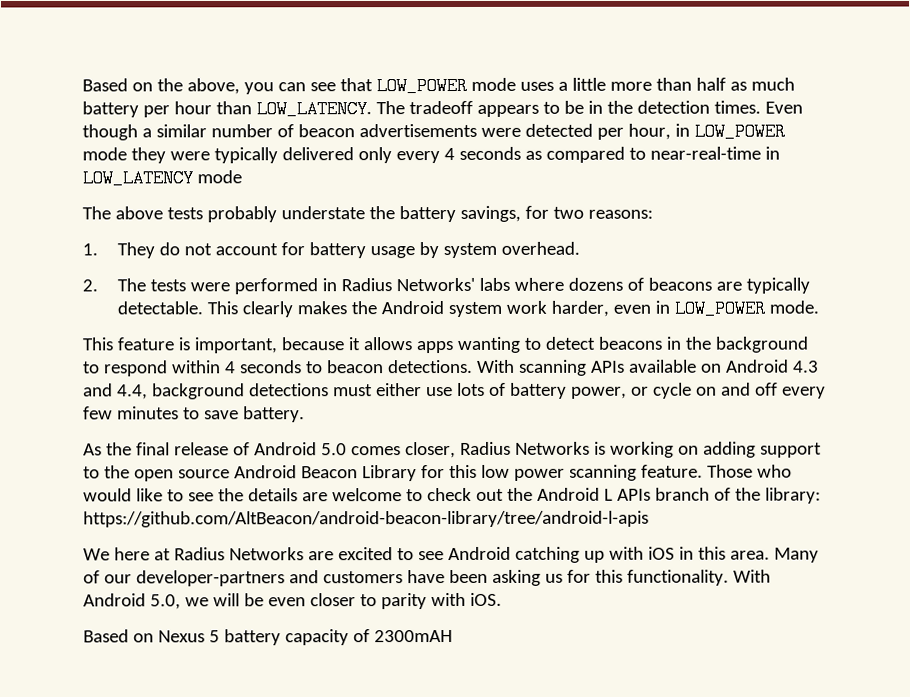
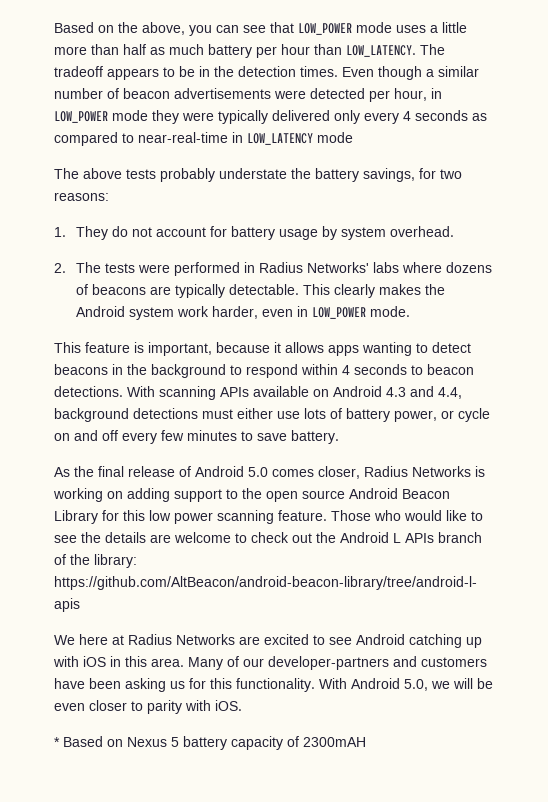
(502, 599) none -> [54,737,60,747] *

